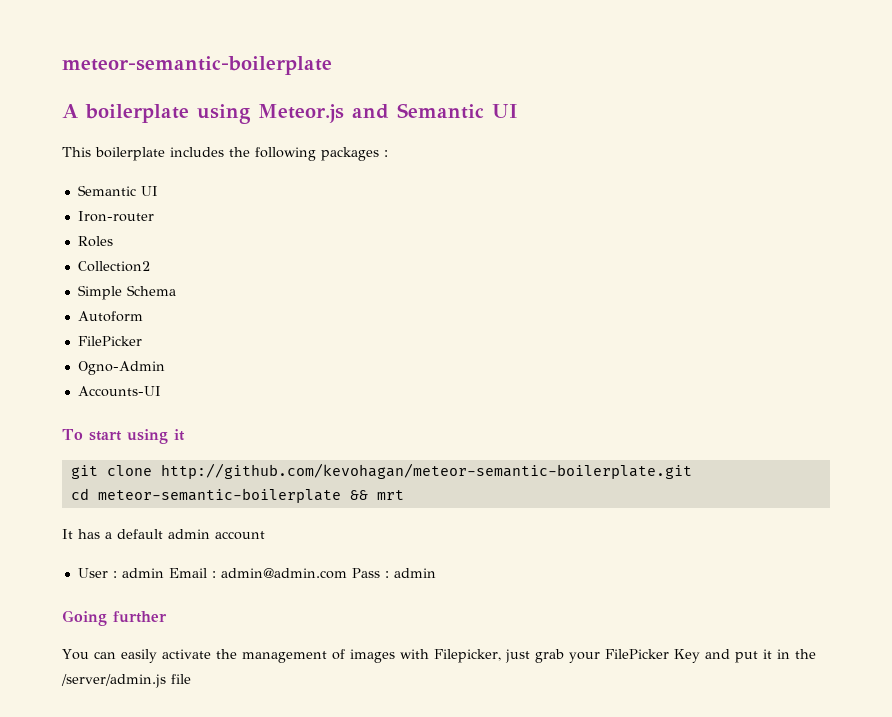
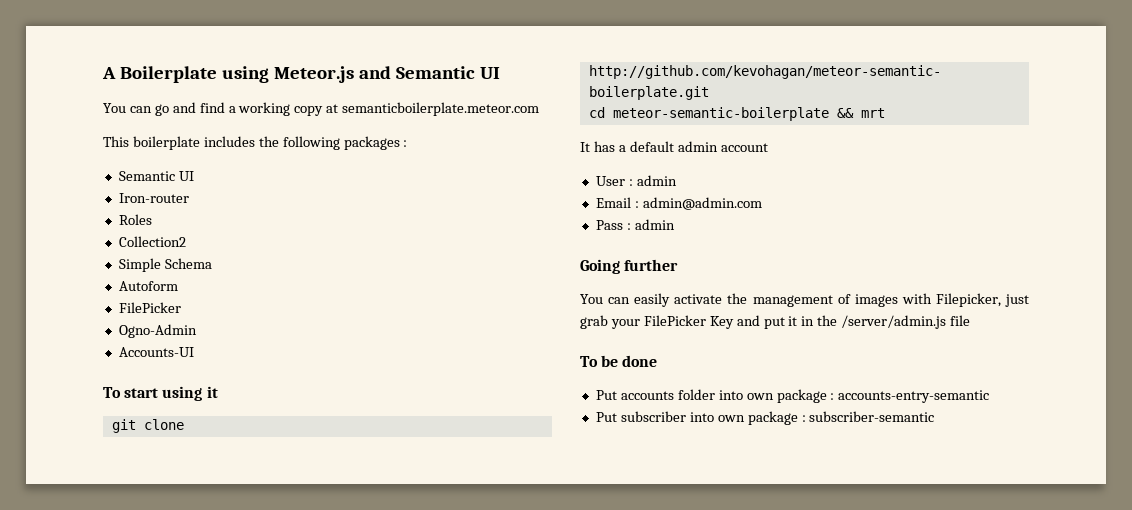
[62,56,332,75] [62,104,189,123] meteor-semantic-boilerplate // A boilerplate -> [102,66,217,83] A Boilerplate
(518, 111) none -> [103,102,540,116] // You can go and find a working copy at semanticboilerplate.meteor.com
(164, 573) none -> (677, 180) //
(347, 573) none -> (762, 203) //
(191, 679) none -> [580,355,658,367] [595,389,990,403] [595,411,935,425] // To be done // Put accounts folder into own package : accounts-entry-semantic // Put subscriber into own package : subscriber-semantic

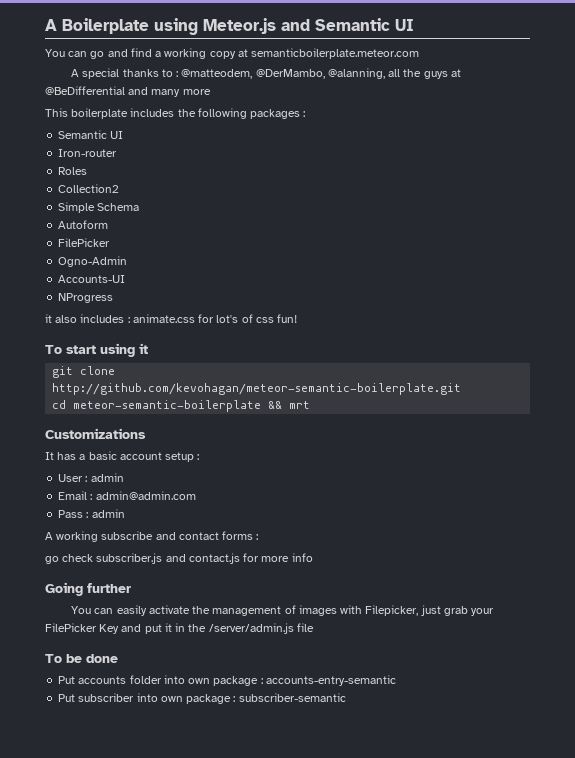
(540, 109) none -> [71,68,461,79] [45,86,211,97] // A special thanks to : @matteodem, @DerMambo, @alanning, all the guys at @BeDifferential and many more
(194, 352) none -> [58,293,114,303] [45,314,298,323] // NProgress // it also includes : animate.css for lot's of css fun!
(885, 113) none -> [45,428,146,439] // Customizations
[629,141,718,152] default admin -> [88,451,117,460] basic
(768, 147) none -> [165,452,200,462] setup :
(675, 224) none -> [45,531,259,542] [45,553,313,564] // A working subscribe and contact forms : // go check subscriber.js and contact.js for more info

